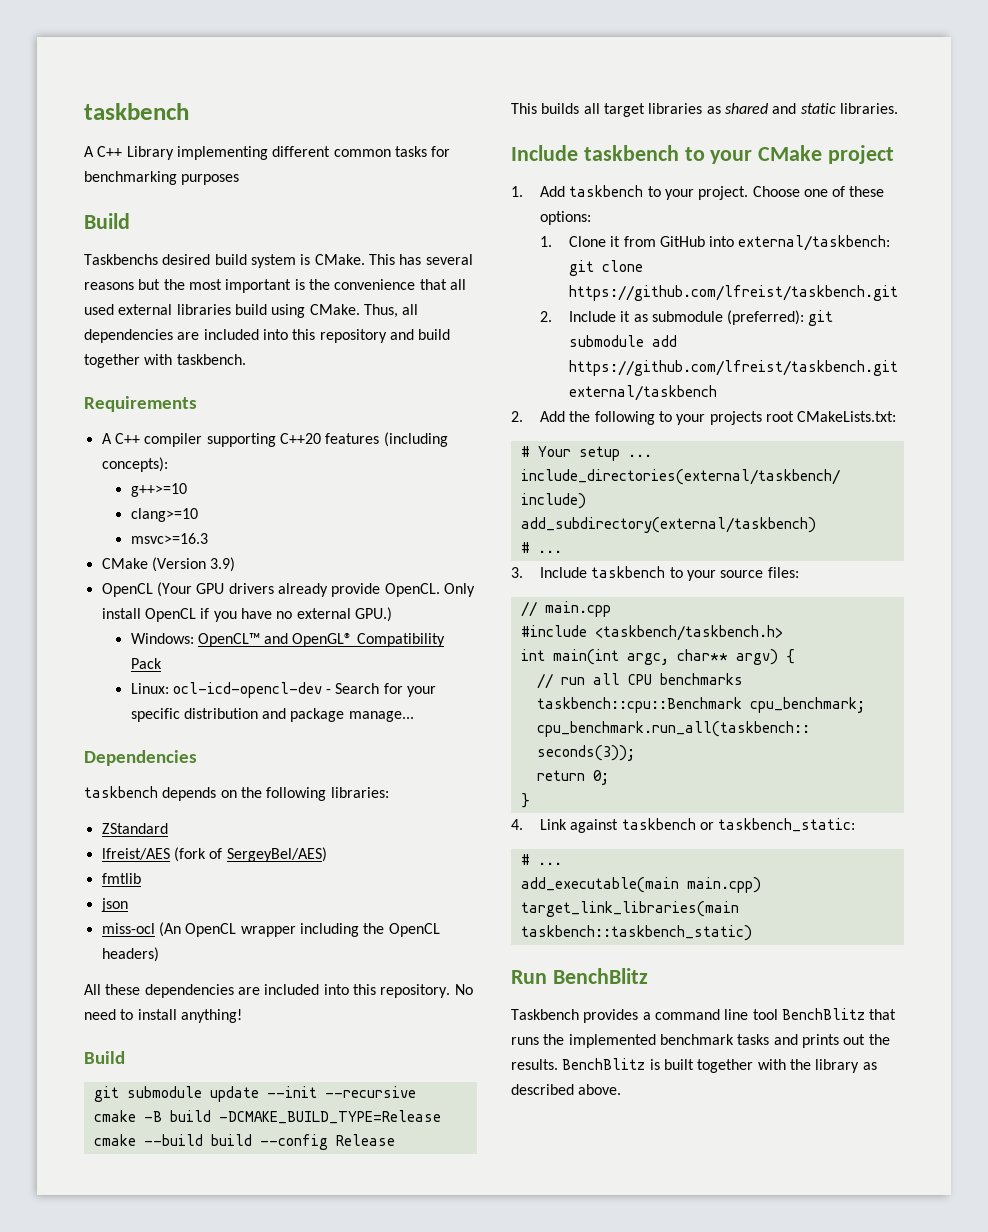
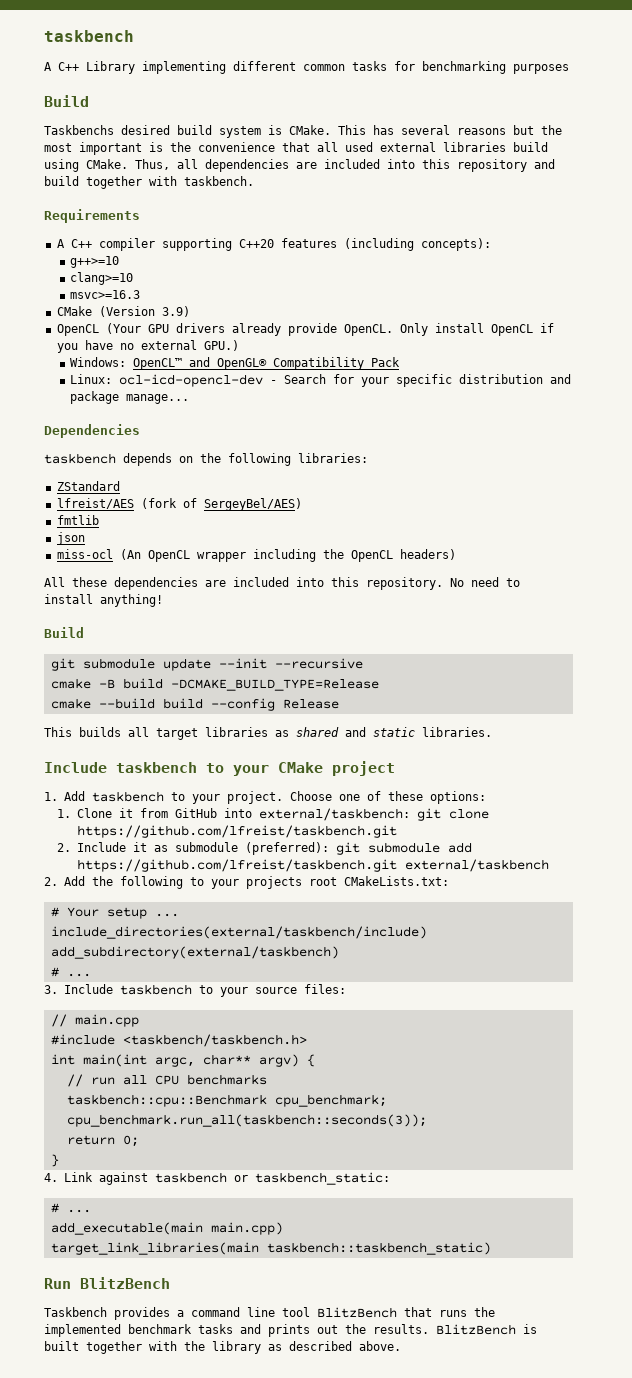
[552,968,648,984] BenchBlitz -> [80,1277,170,1289] BlitzBench
[781,1008,865,1020] BenchBlitz -> [317,1307,397,1318] BlitzBench
[562,1058,646,1070] BenchBlitz -> [436,1324,516,1335] BlitzBench

